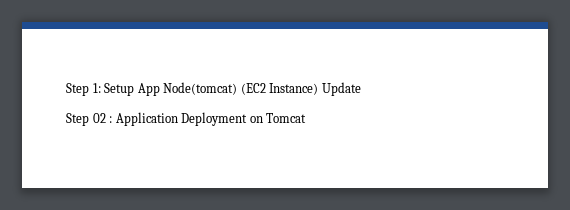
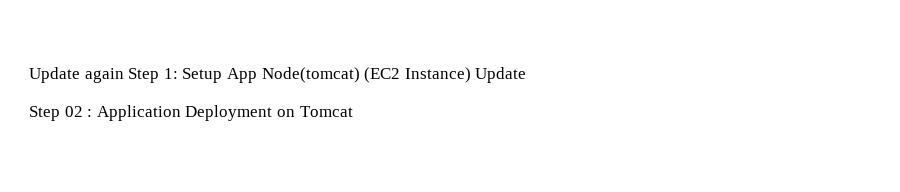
(66, 89) none -> [29,67,124,83] Update again

